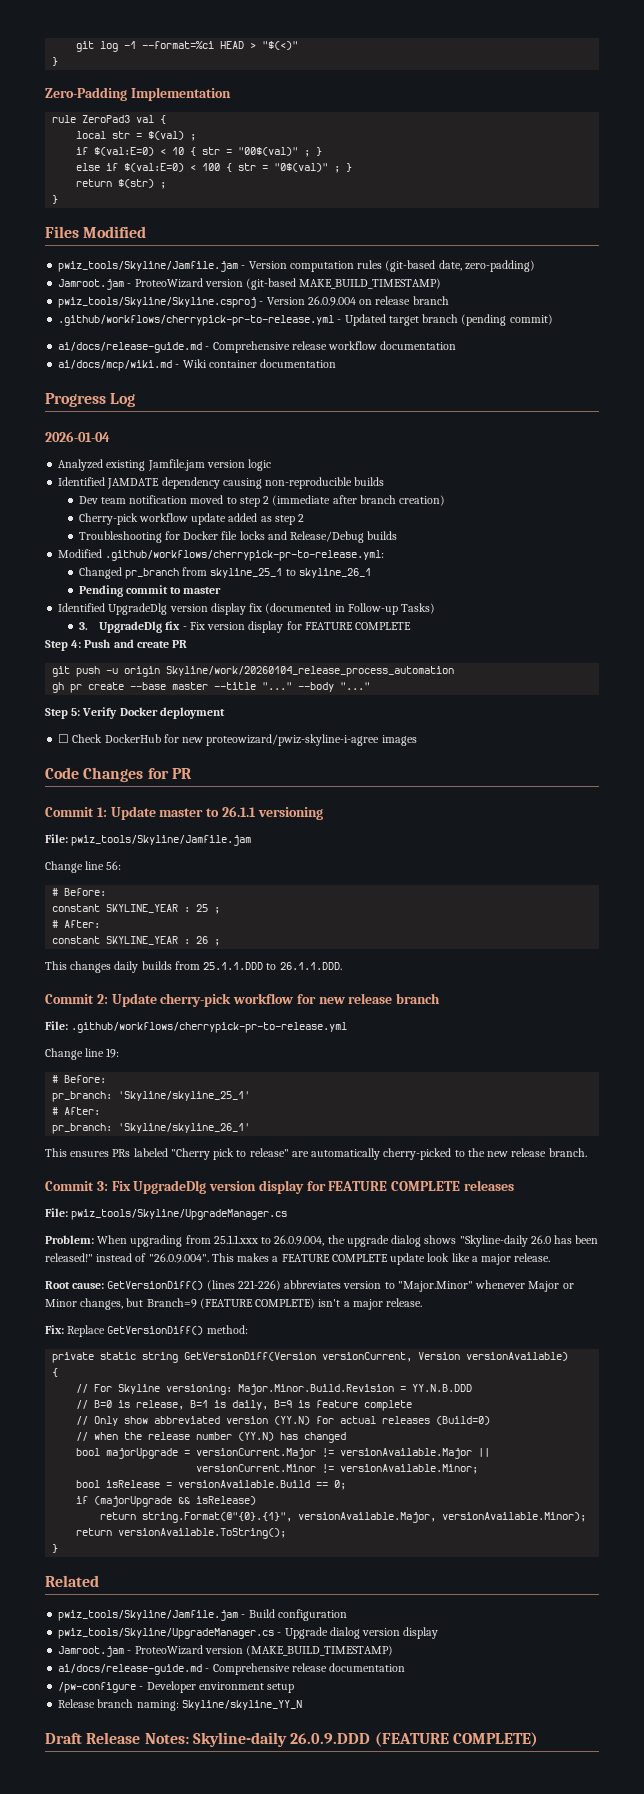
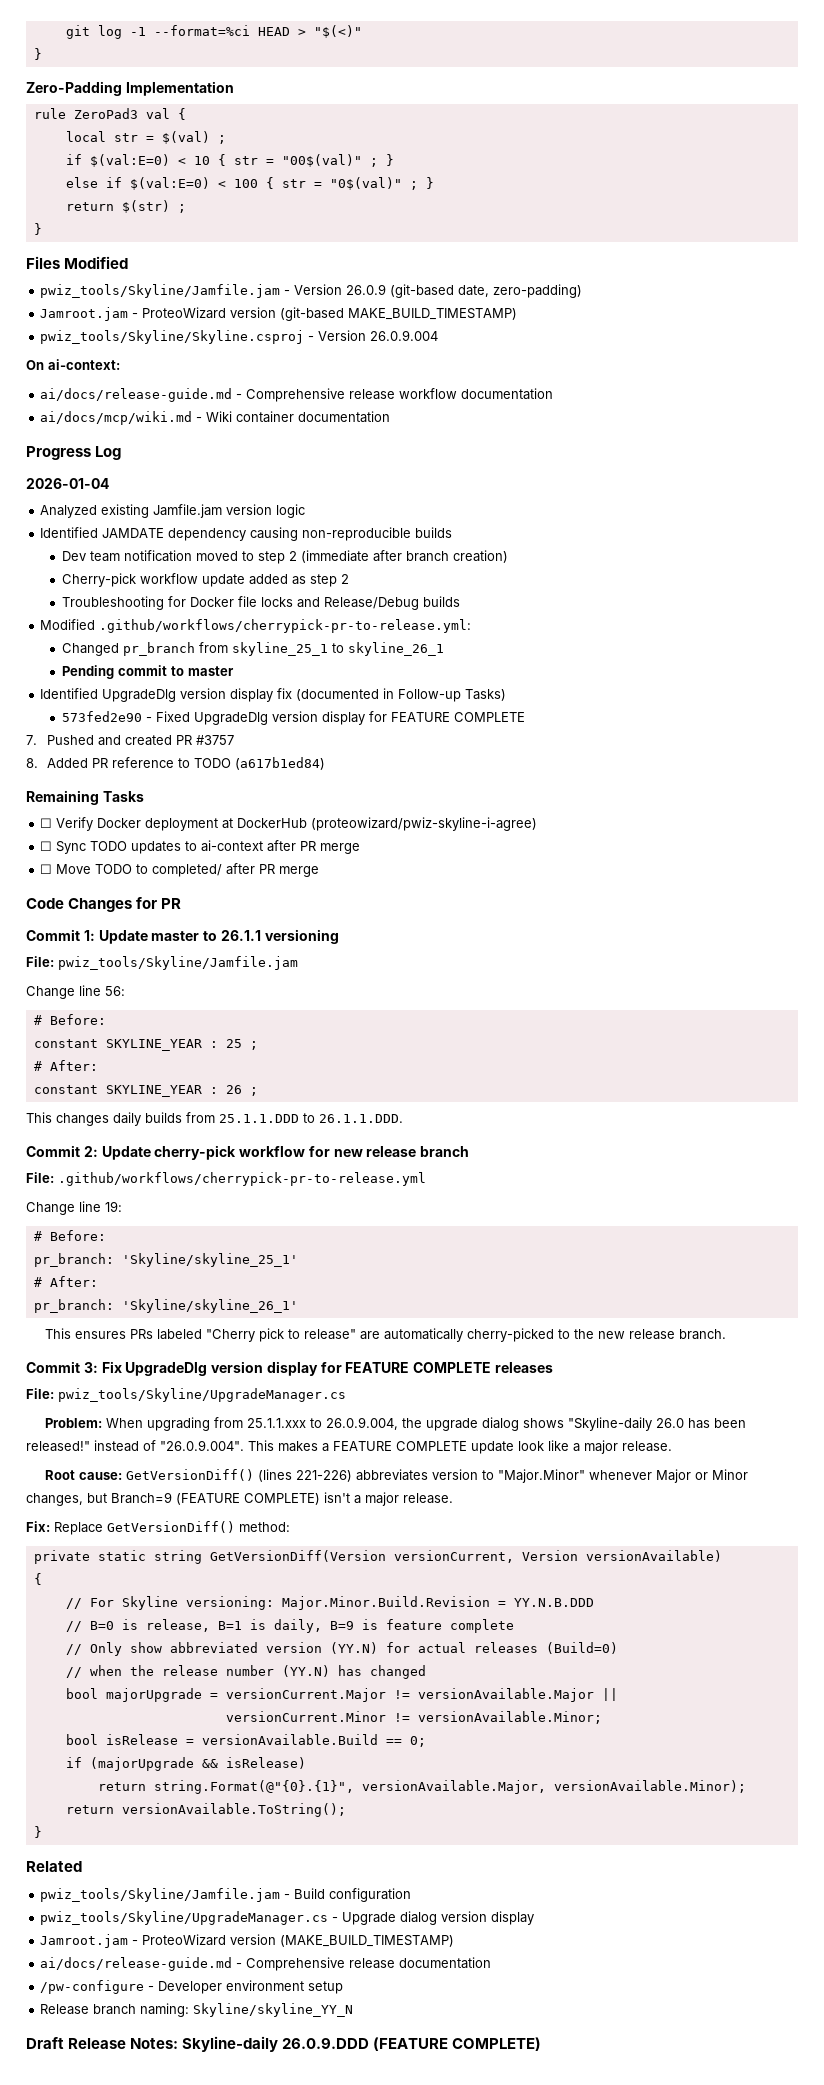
[289,260,383,272] computation rules -> [346,284,387,295] 26.0.9
[359,296,449,305] [58,314,553,326] on release branch // .github/workflows/cherrypick-pr-to-release.yml - Updated target branch (pending commit) -> [26,359,120,370] // On ai-context:
[78,621,205,633] 3. UpgradeDlg fix - Fix -> [61,711,268,725] 573fed2e90 - Fixed UpgradeDlg
[45,639,188,651] [52,666,455,677] [52,682,371,693] [45,707,225,719] [58,734,417,746] Step 4: Push and create PR // git push -u origin Skyline/work/20260104_release_process_automation // gh pr create --base master --title "..." --body "..." // Step 5: Verify Docker deployment // ☐ Check DockerHub for new proteowizard/pwiz-skyline-i-agree images -> [26,735,235,746] [26,757,326,770] [26,790,144,805] [40,817,538,831] [40,840,361,854] [40,863,320,877] 7. Pushed and created PR #3757 // 8. Added PR reference to TODO (a617b1ed84) // Remaining Tasks // ☐ Verify Docker deployment at DockerHub (proteowizard/pwiz-skyline-i-agree) // ☐ Sync TODO updates to ai-context after PR merge // ☐ Move TODO to completed/ after PR merge

